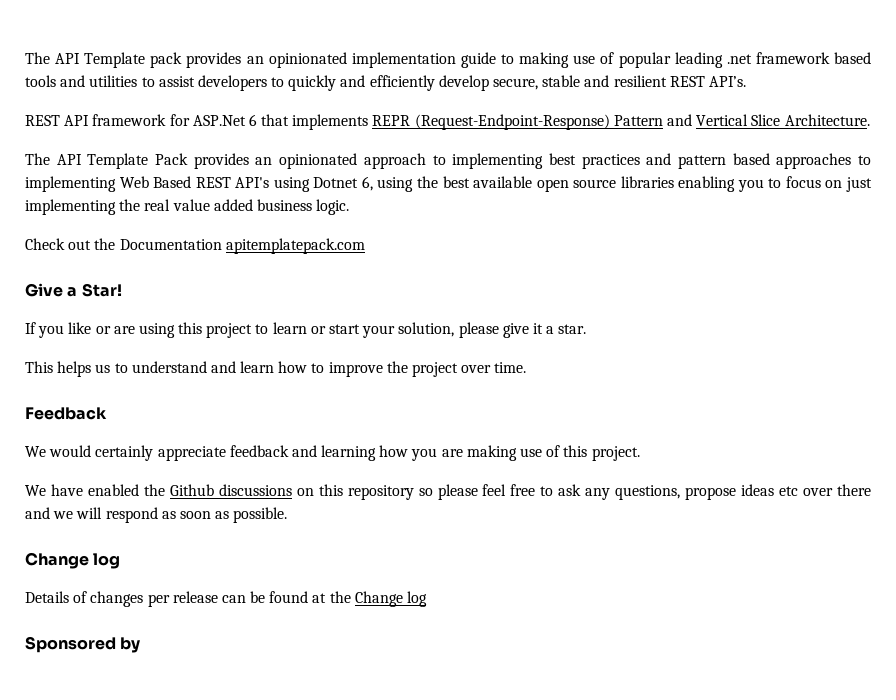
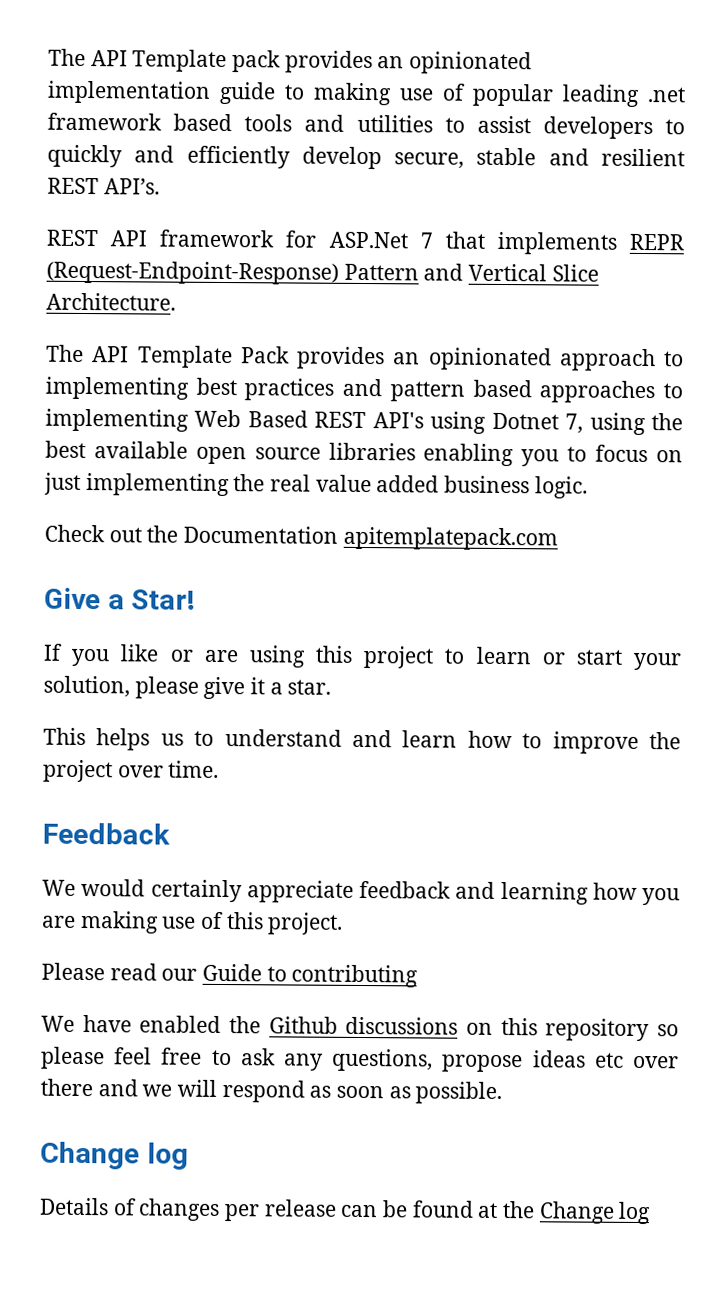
[248,114,257,126] 6 -> [419,232,433,249] 7
[361,176,373,191] 6, -> [565,413,584,434] 7,
(640, 453) none -> [41,962,419,988] // Please read our Guide to contributing
[25,636,141,653] // Sponsored by -> (652, 1213) none

